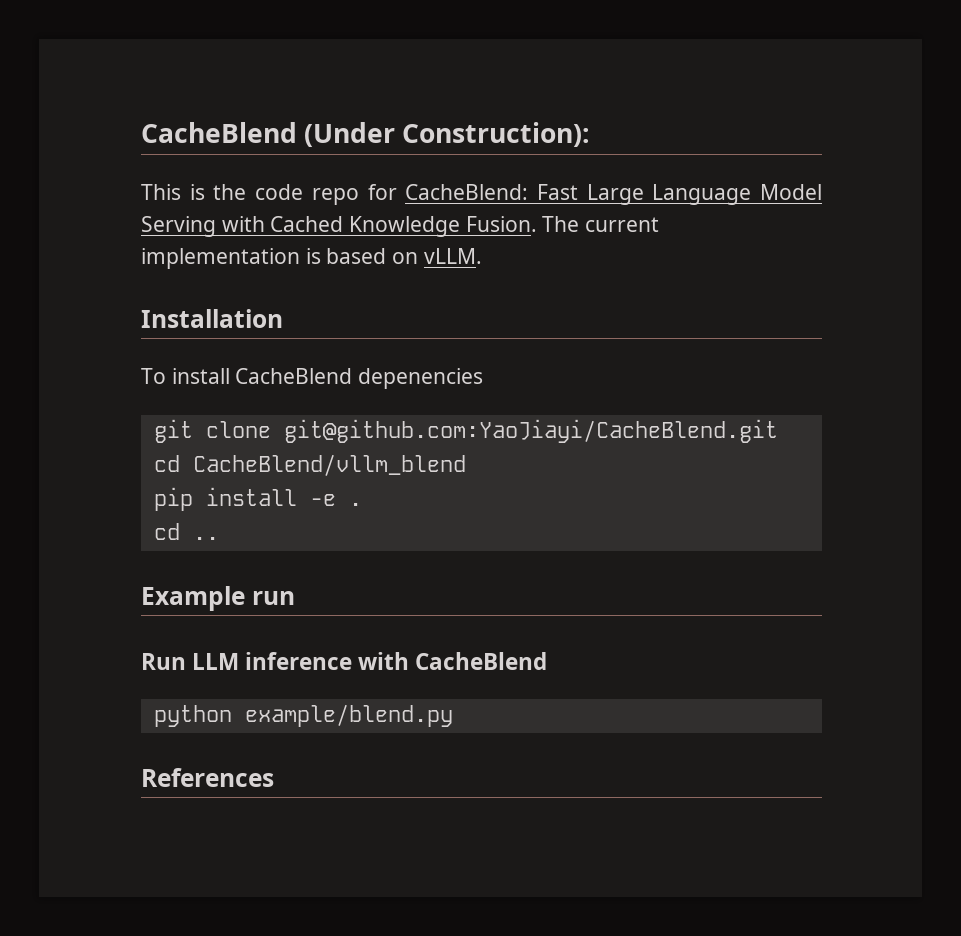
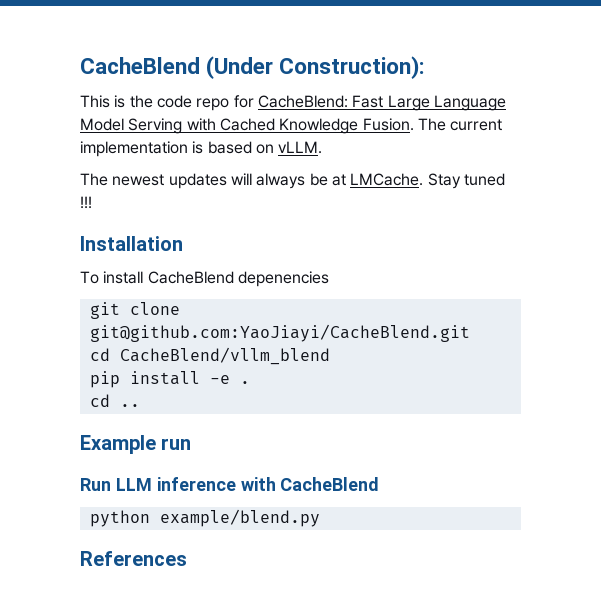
(482, 256) none -> [80,173,505,189] [80,196,92,209] // The newest updates will always be at LMCache. Stay tuned !!!

